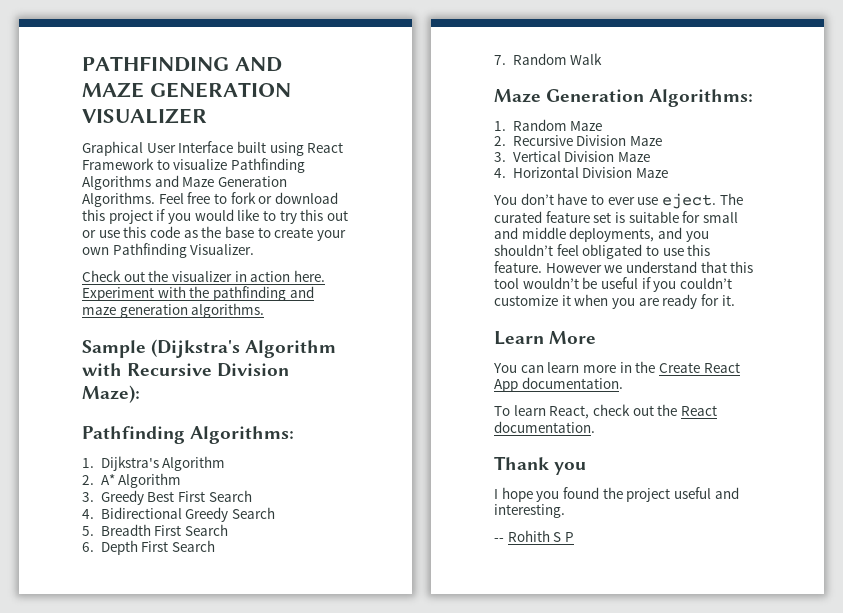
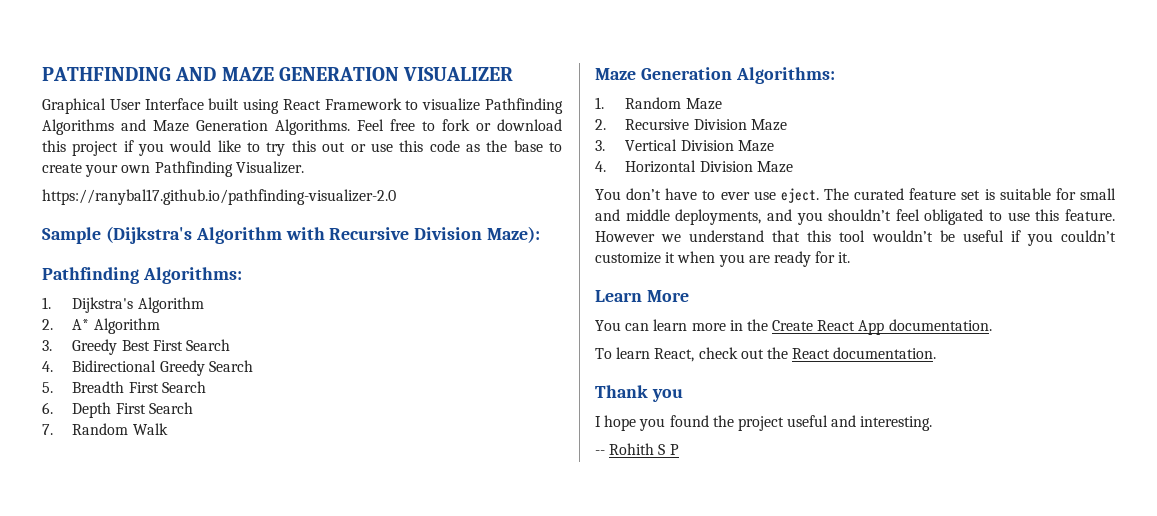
[82,270,325,282] [82,286,314,301] [82,303,265,318] Check out the visualizer in action here. Experiment with the pathfinding and maze generation algorithms. -> [42,189,396,205] https://ranybal17.github.io/pathfinding-visualizer-2.0

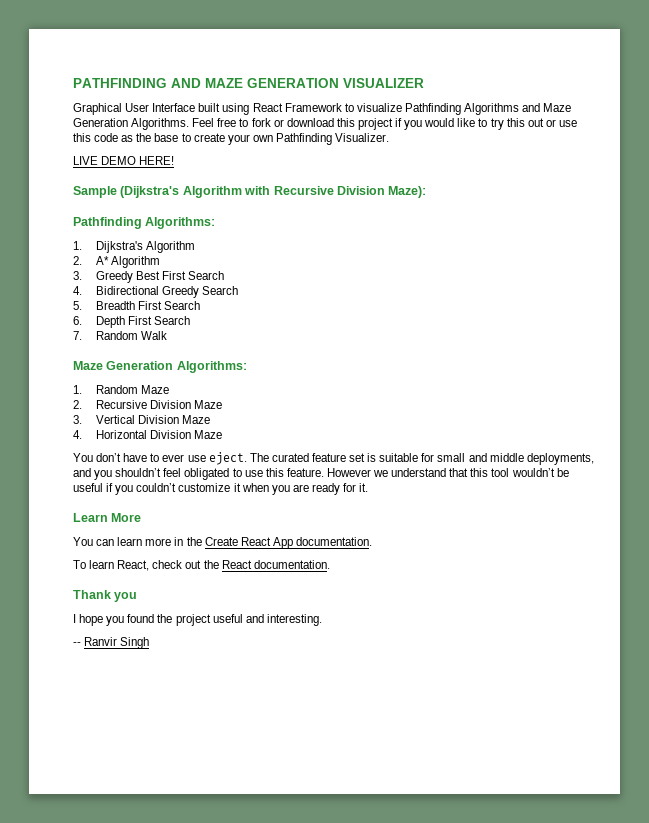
[42,189,396,205] https://ranybal17.github.io/pathfinding-visualizer-2.0 -> [73,156,175,165] LIVE DEMO HERE!
[609,443,679,455] Rohith S P -> [84,637,150,649] Ranvir Singh

